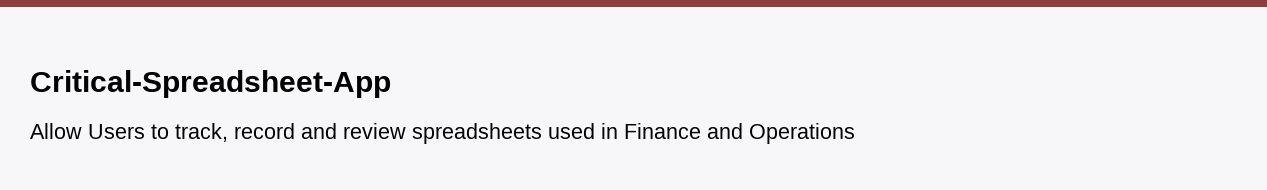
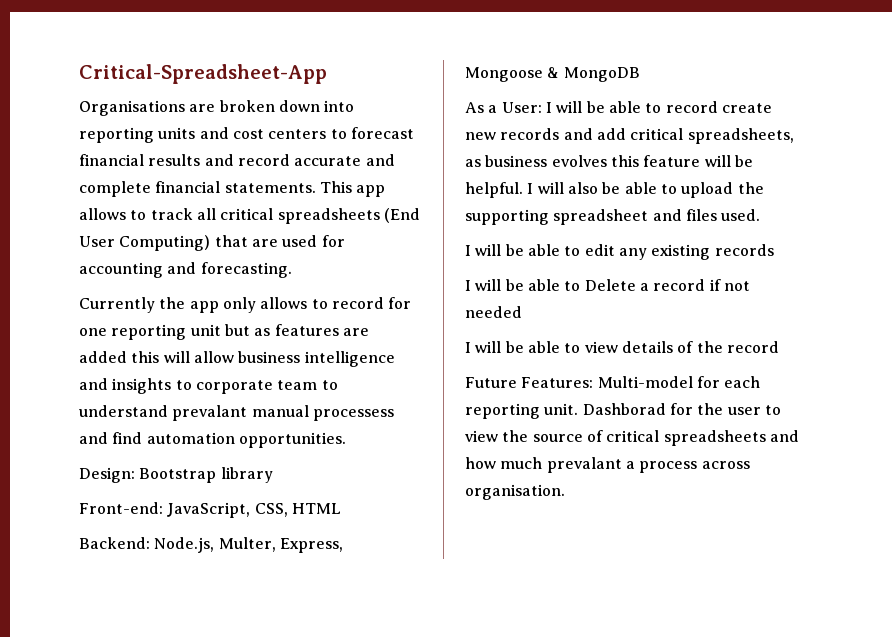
[30,123,855,144] Allow Users to track, record and review spreadsheets used in Finance and Operations -> [79,100,355,116] [79,127,414,143] [79,154,395,166] [79,181,386,197] [79,208,420,224] [79,235,345,251] [79,262,292,278] [79,297,412,313] [79,324,369,340] [79,351,395,367] [79,378,338,394] [79,405,394,421] [79,432,346,448] [79,467,273,483] [79,502,341,518] [79,537,343,553] [465,67,640,82] [465,101,772,113] [465,128,794,144] [465,155,753,167] [465,182,764,198] [465,209,761,225] [465,244,774,260] [465,279,750,291] [465,306,522,318] [465,341,779,353] [465,376,761,388] [465,403,781,419] [465,430,799,446] [465,457,750,473] [465,484,565,500] Organisations are broken down into reporting units and cost centers to forecast financial results and record accurate and complete financial statements. This app allows to track all critical spreadsheets (End User Computing) that are used for accounting and forecasting. // Currently the app only allows to record for one reporting unit but as features are added this will allow business intelligence and insights to corporate team to understand prevalant manual processess and find automation opportunities. // Design: Bootstrap library // Front-end: JavaScript, CSS, HTML // Backend: Node.js, Multer, Express, Mongoose & MongoDB // As a User: I will be able to record create new records and add critical spreadsheets, as business evolves this feature will be helpful. I will also be able to upload the supporting spreadsheet and files used. // I will be able to edit any existing records // I will be able to Delete a record if not needed // I will be able to view details of the record // Future Features: Multi-model for each reporting unit. Dashborad for the user to view the source of critical spreadsheets and how much prevalant a process across organisation.

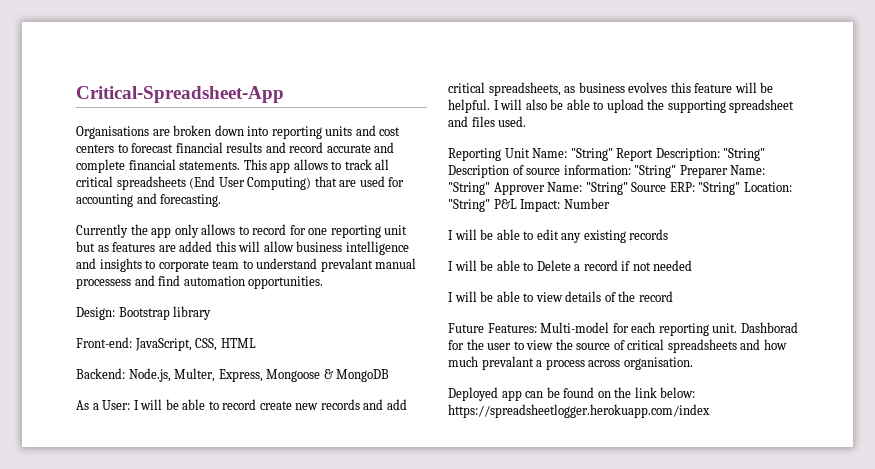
(761, 215) none -> [448,148,766,161] [448,165,766,178] [448,182,792,195] [448,198,610,212] // Reporting Unit Name: "String" Report Description: "String" Description of source information: "String" Preparer Name: "String" Approver Name: "String" Source ERP: "String" Location: "String" P&L Impact: Number
(565, 492) none -> [448,387,696,401] [448,404,710,418] // Deployed app can be found on the link below: https://spreadsheetlogger.herokuapp.com/index

